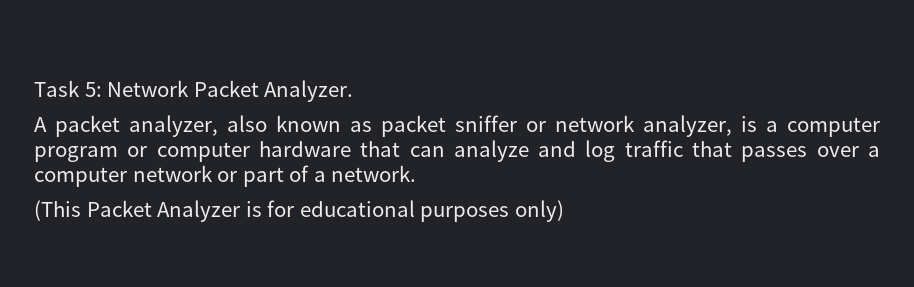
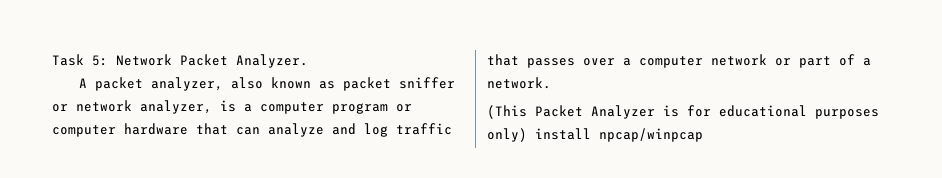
(564, 211) none -> [535,128,703,142] install npcap/winpcap

